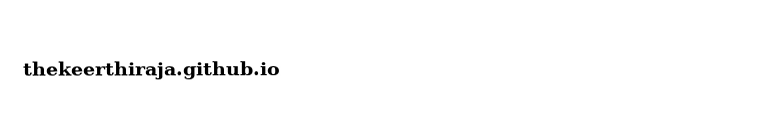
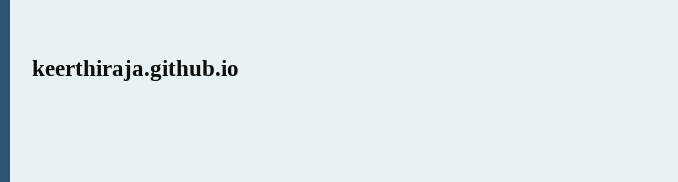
[22,61,281,80] thekeerthiraja.github.io -> [32,60,239,81] keerthiraja.github.io

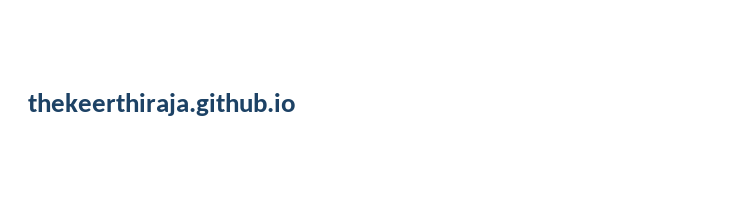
[32,60,239,81] keerthiraja.github.io -> [28,93,296,116] thekeerthiraja.github.io

